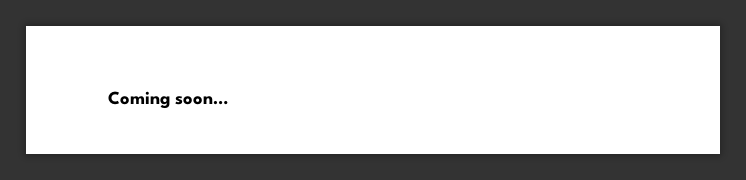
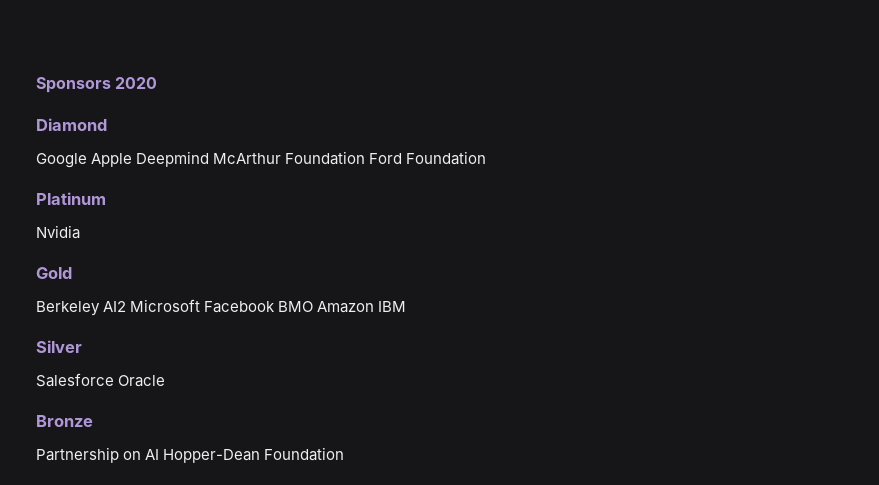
[108,91,228,109] Coming soon… -> [36,77,158,93] [36,118,107,131] [36,151,487,168] [36,192,106,205] [36,225,80,239] [36,267,72,279] [36,299,407,316] [36,340,82,353] [36,373,166,387] [36,415,93,427] [36,447,345,463] Sponsors 2020 // Diamond // Google Apple Deepmind McArthur Foundation Ford Foundation // Platinum // Nvidia // Gold // Berkeley AI2 Microsoft Facebook BMO Amazon IBM // Silver // Salesforce Oracle // Bronze // Partnership on AI Hopper-Dean Foundation

